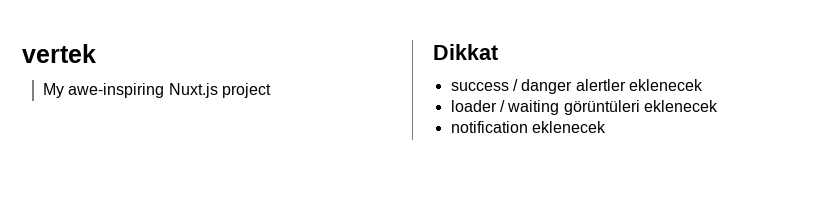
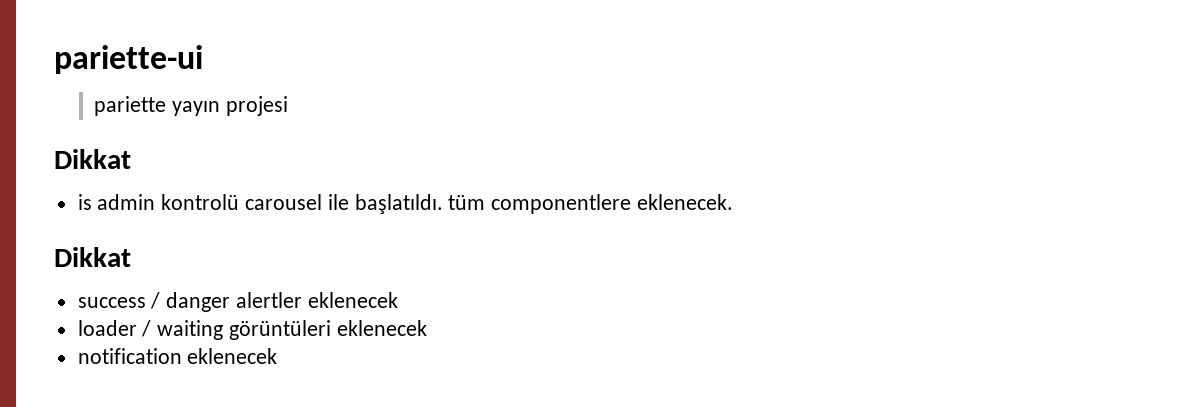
[22,44,96,63] [43,83,271,98] vertek // My awe-inspiring Nuxt.js project -> [54,45,203,74] [94,96,289,116] [54,149,131,169] [77,194,734,214] pariette-ui // pariette yayın projesi // Dikkat // is admin kontrolü carousel ile başlatıldı. tüm componentlere eklenecek.

